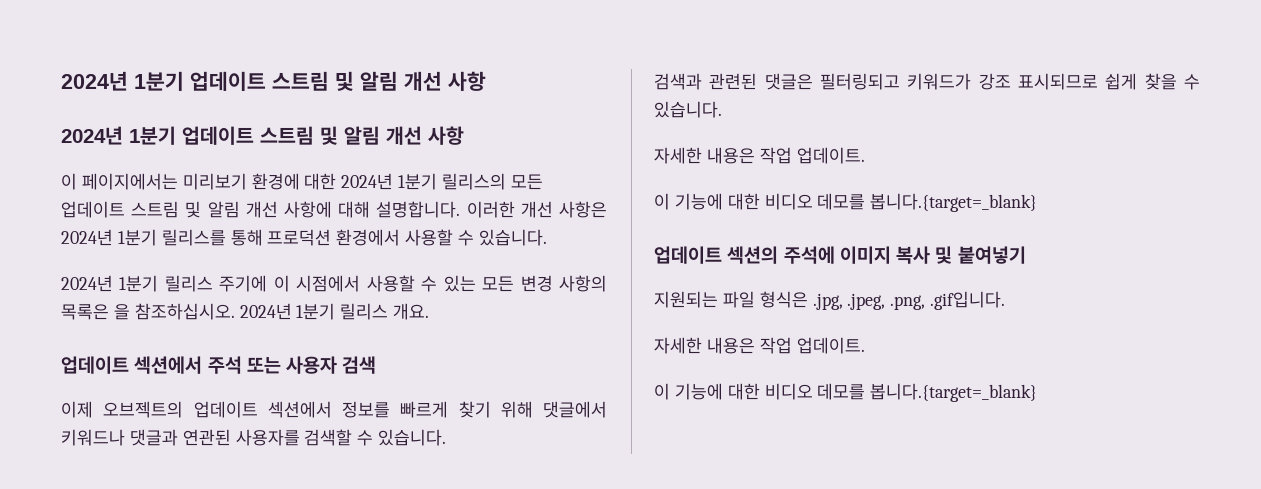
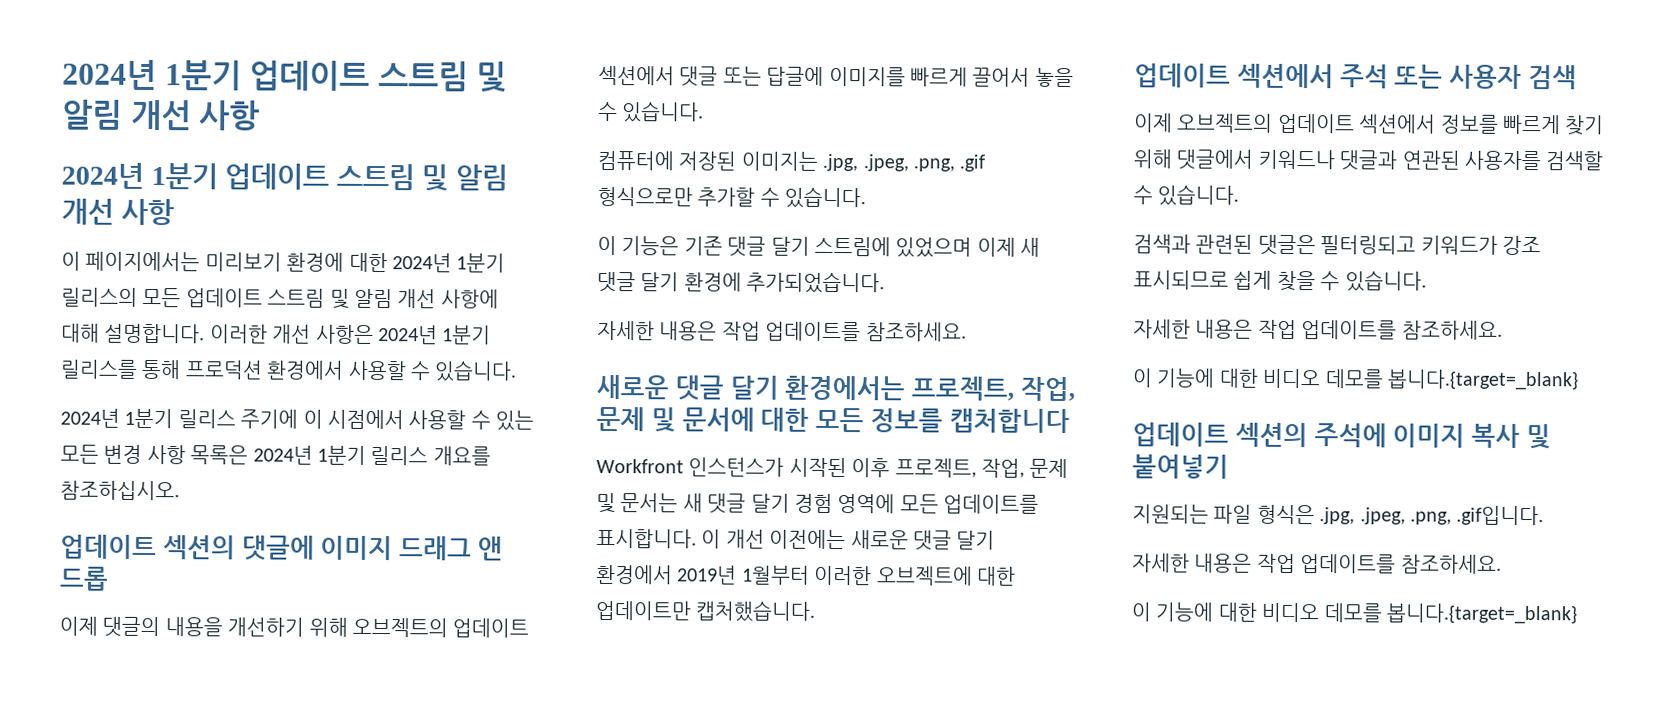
[558,275,607,292] [61,303,430,320] 사항의 목록은 을 참조하십시오. 2024년 1분기 릴리스 개요. -> [146,444,491,466] [60,480,180,501] [60,534,503,561] [59,566,109,591] [59,616,530,638] [598,65,1074,88] [598,101,705,123] [597,150,986,172] [597,186,867,209] [597,235,1041,258] [597,271,886,294] [597,320,967,342] [596,374,1075,402] [596,406,1070,434] [596,457,1069,479] [596,492,1040,514] [596,528,996,551] [596,564,1016,586] [595,600,816,622] 사항 목록은 2024년 1분기 릴리스 개요를 참조하십시오. // 업데이트 섹션의 댓글에 이미지 드래그 앤 드롭 // 이제 댓글의 내용을 개선하기 위해 오브젝트의 업데이트 섹션에서 댓글 또는 답글에 이미지를 빠르게 끌어서 놓을 수 있습니다. // 컴퓨터에 저장된 이미지는 .jpg, .jpeg, .png, .gif 형식으로만 추가할 수 있습니다. // 이 기능은 기존 댓글 달기 스트림에 있었으며 이제 새 댓글 달기 환경에 추가되었습니다. // 자세한 내용은 작업 업데이트를 참조하세요. // 새로운 댓글 달기 환경에서는 프로젝트, 작업, 문제 및 문서에 대한 모든 정보를 캡처합니다 // Workfront 인스턴스가 시작된 이후 프로젝트, 작업, 문제 및 문서는 새 댓글 달기 경험 영역에 모든 업데이트를 표시합니다. 이 개선 이전에는 새로운 댓글 달기 환경에서 2019년 1월부터 이러한 오브젝트에 대한 업데이트만 캡처했습니다.
[796,147,865,164] 업데이트. -> [1301,320,1503,340] 업데이트를 참조하세요.
[796,337,865,354] 업데이트. -> [1300,554,1502,574] 업데이트를 참조하세요.

